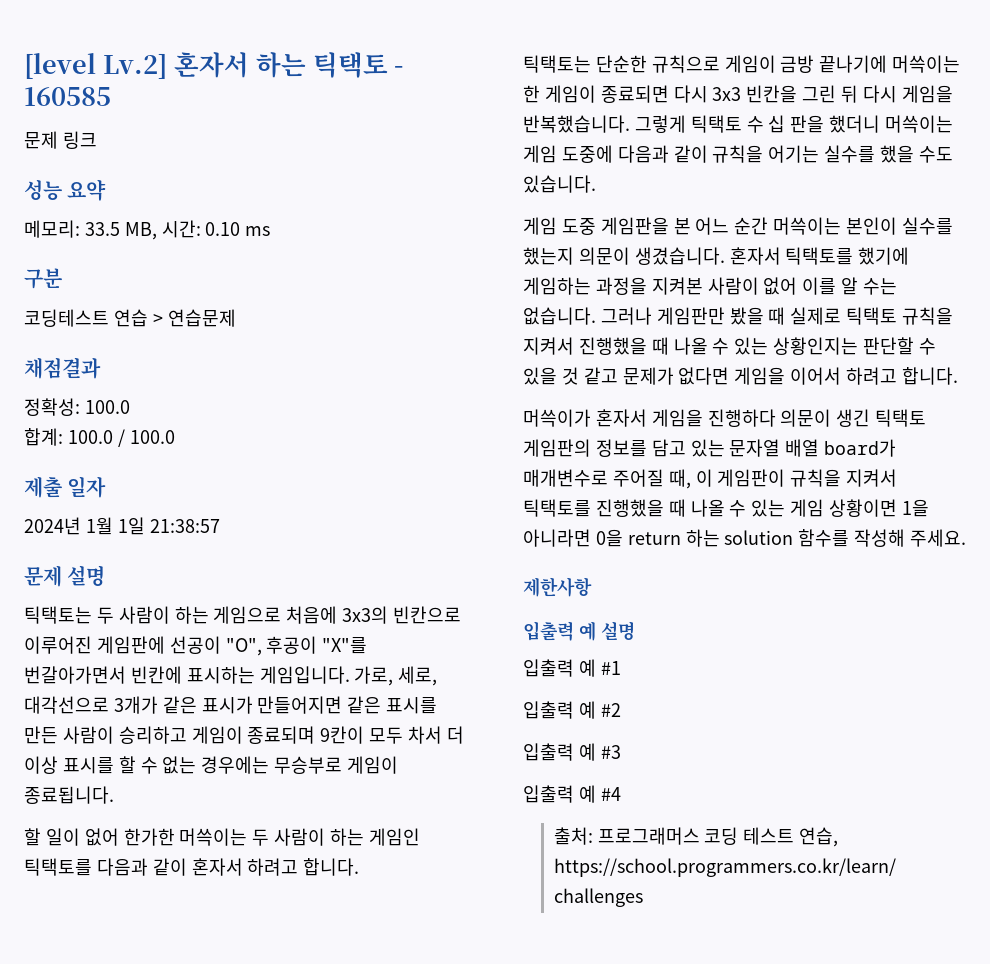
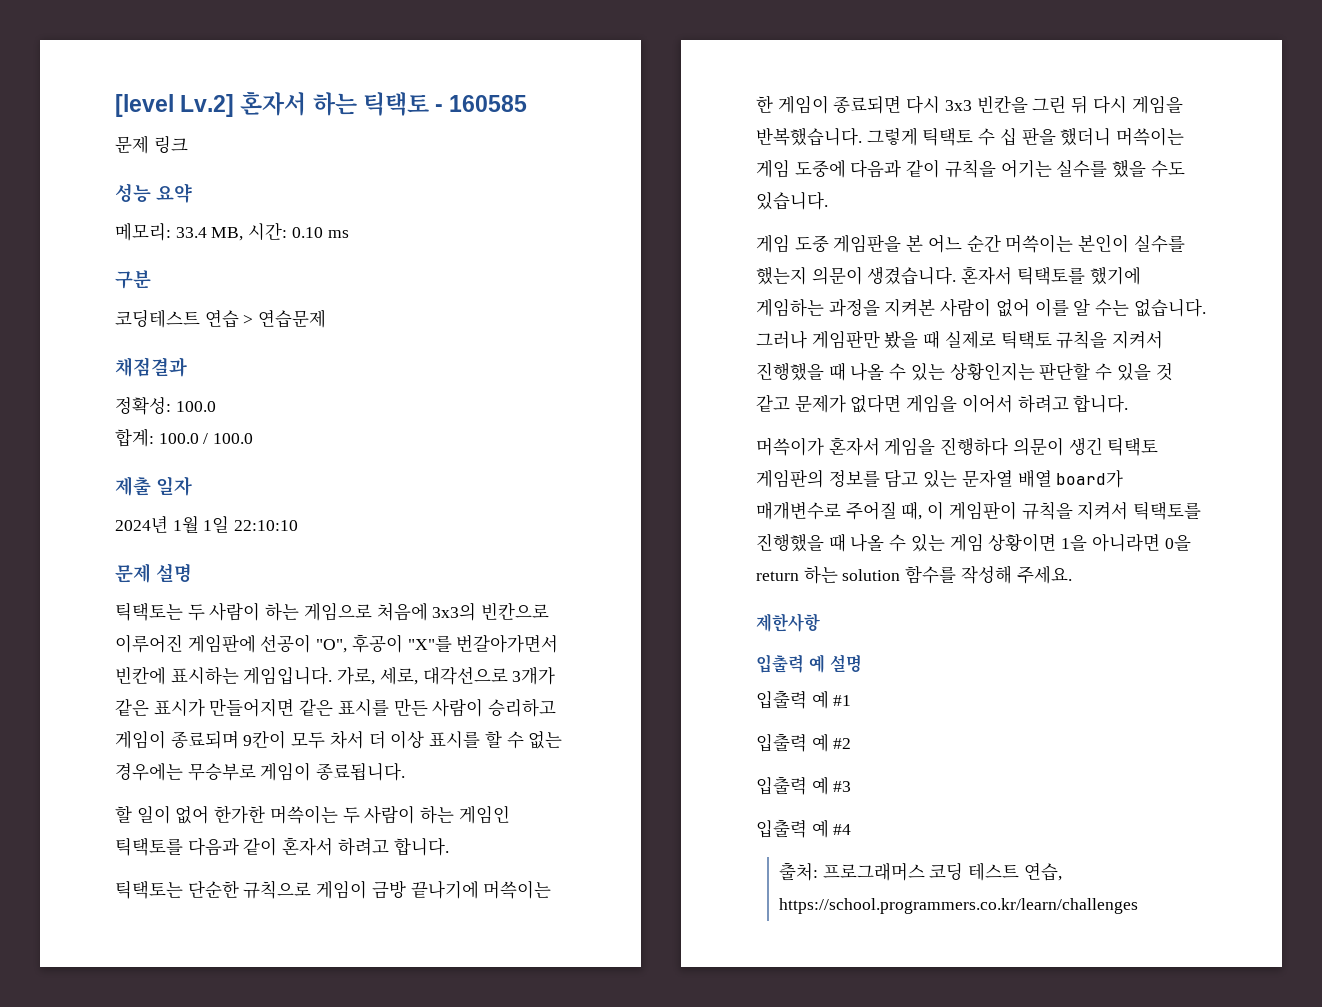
[84,222,120,236] 33.5 -> [175,227,207,238] 33.4
[149,519,220,533] 21:38:57 -> [234,520,299,531] 22:10:10

